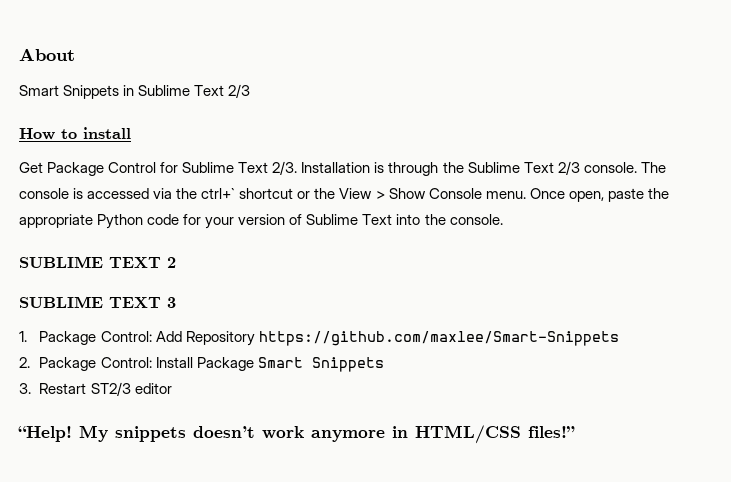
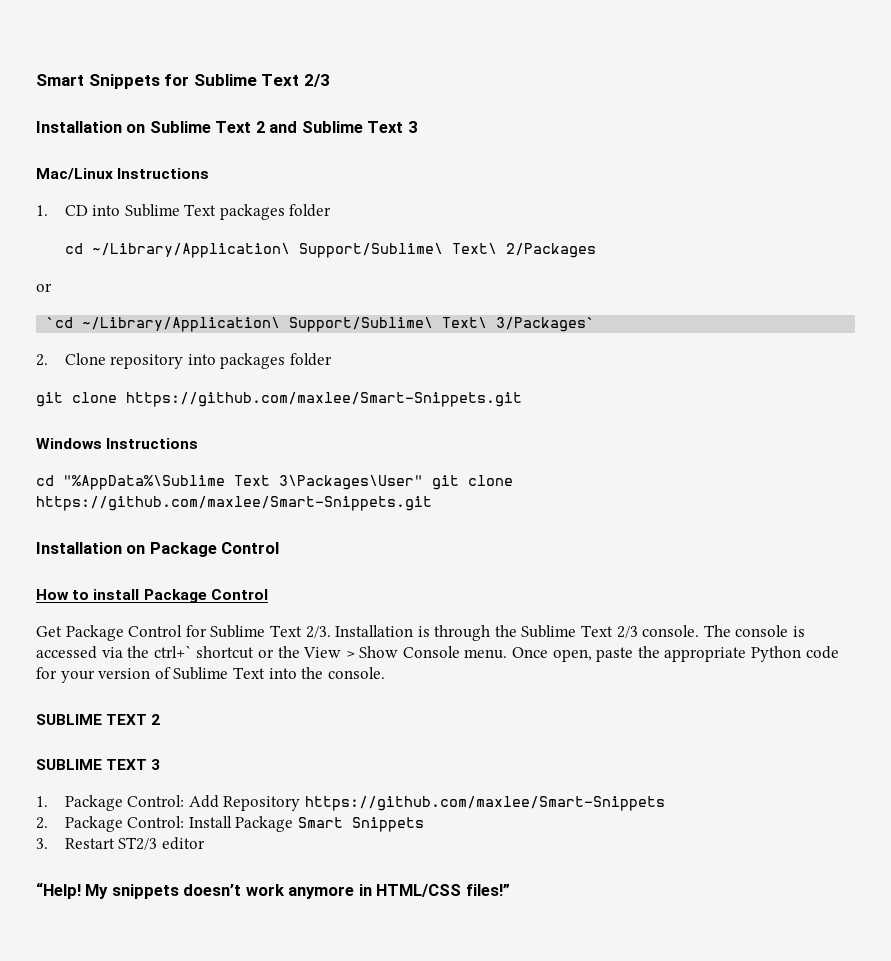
[19,48,75,61] [19,84,251,99] About // Smart Snippets in Sublime Text 2/3 -> [36,74,330,89] [36,121,417,133] [36,168,210,180] [36,204,332,220] [64,243,596,258] [36,283,52,292] [46,317,596,332] [36,353,332,369] [36,392,522,407] [36,438,199,449] [36,475,513,490] [36,496,432,511] [36,542,280,557] Smart Snippets for Sublime Text 2/3 // Installation on Sublime Text 2 and Sublime Text 3 // Mac/Linux Instructions // 1. CD into Sublime Text packages folder // cd ~/Library/Application\ Support/Sublime\ Text\ 2/Packages // or // `cd ~/Library/Application\ Support/Sublime\ Text\ 3/Packages` // 2. Clone repository into packages folder // git clone https://github.com/maxlee/Smart-Snippets.git // Windows Instructions // cd "%AppData%\Sublime Text 3\Packages\User" git clone https://github.com/maxlee/Smart-Snippets.git // Installation on Package Control
(131, 133) none -> [143,589,268,603] Package Control

